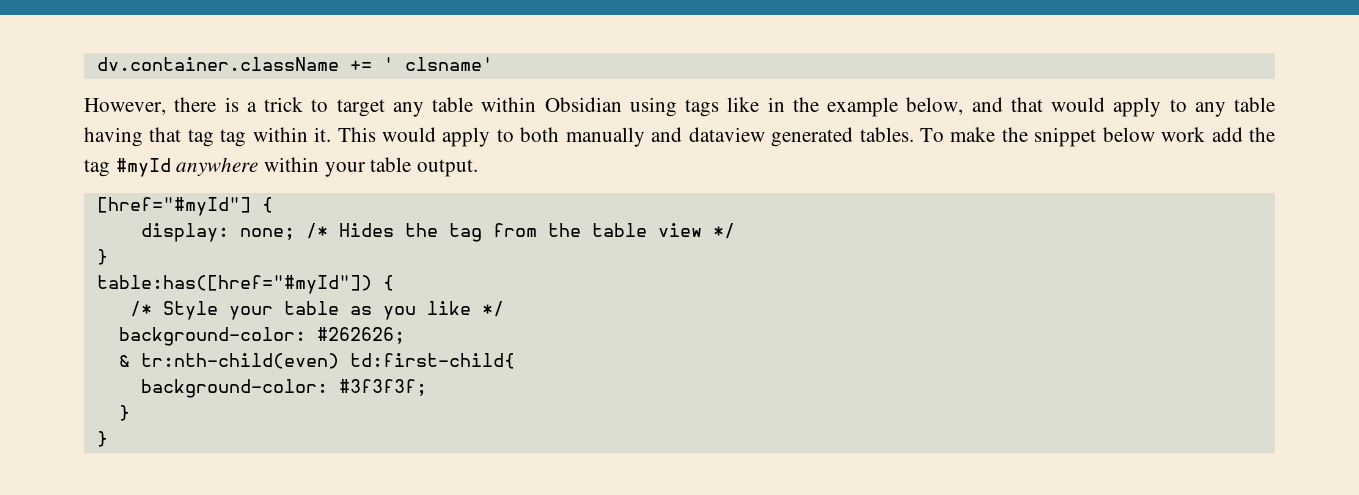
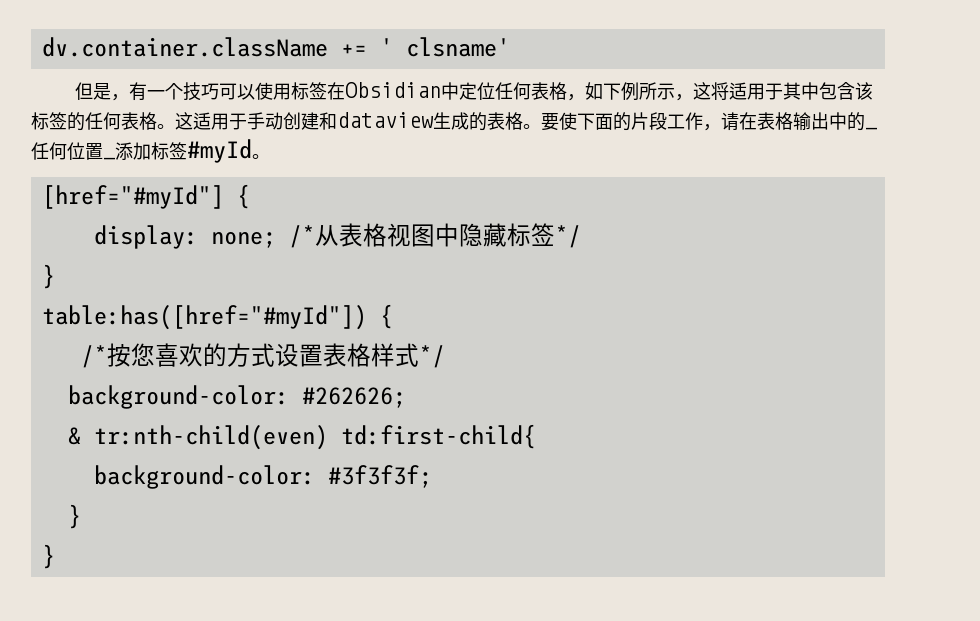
[84,97,1275,117] [84,127,1275,147] [84,157,479,177] However, there is a trick to target any table within Obsidian using tags like in the example below, and that would apply to any table having that tag tag within it. This would apply to both manually and dataview generated tables. To make the snippet below work add the tag #myId anywhere within your table output. -> [75,82,874,101] [31,112,877,131] [31,139,270,163] 但是，有一个技巧可以使用标签在Obsidian中定位任何表格，如下例所示，这将适用于其中包含该标签的任何表格。这适用于手动创建和dataview生成的表格。要使下面的片段工作，请在表格输出中的_任何位置_添加标签#myId。
[338,223,702,242] Hides the tag from the table view -> [314,223,555,247] 从表格视图中隐藏标签
[162,301,471,320] Style your table as you like -> [106,343,419,367] 按您喜欢的方式设置表格样式

